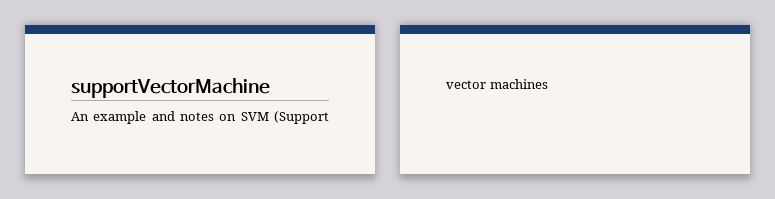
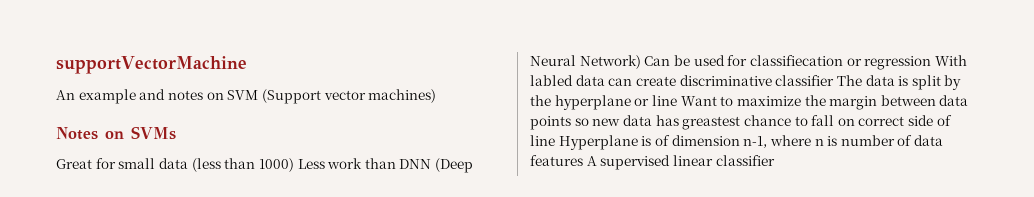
[489,79,548,89] machines -> [368,89,437,103] [56,126,176,140] [56,158,474,173] [530,55,967,70] [530,75,962,90] [530,95,969,110] [530,115,952,130] [530,135,944,150] [530,155,775,170] machines) // Notes on SVMs // Great for small data (less than 1000) Less work than DNN (Deep Neural Network) Can be used for classifiecation or regression With labled data can create discriminative classifier The data is split by the hyperplane or line Want to maximize the margin between data points so new data has greastest chance to fall on correct side of line Hyperplane is of dimension n-1, where n is number of data features A supervised linear classifier

